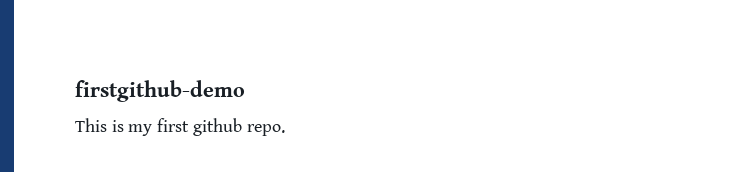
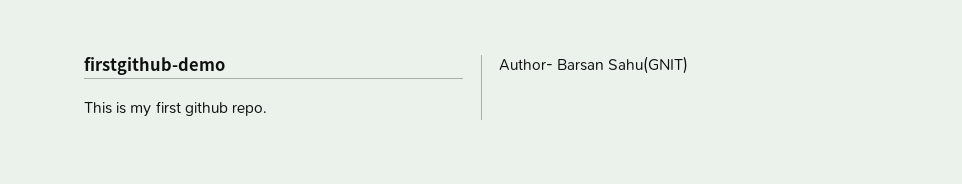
(285, 130) none -> [499,56,689,74] // Author- Barsan Sahu(GNIT)

